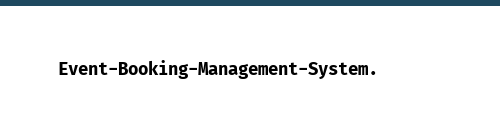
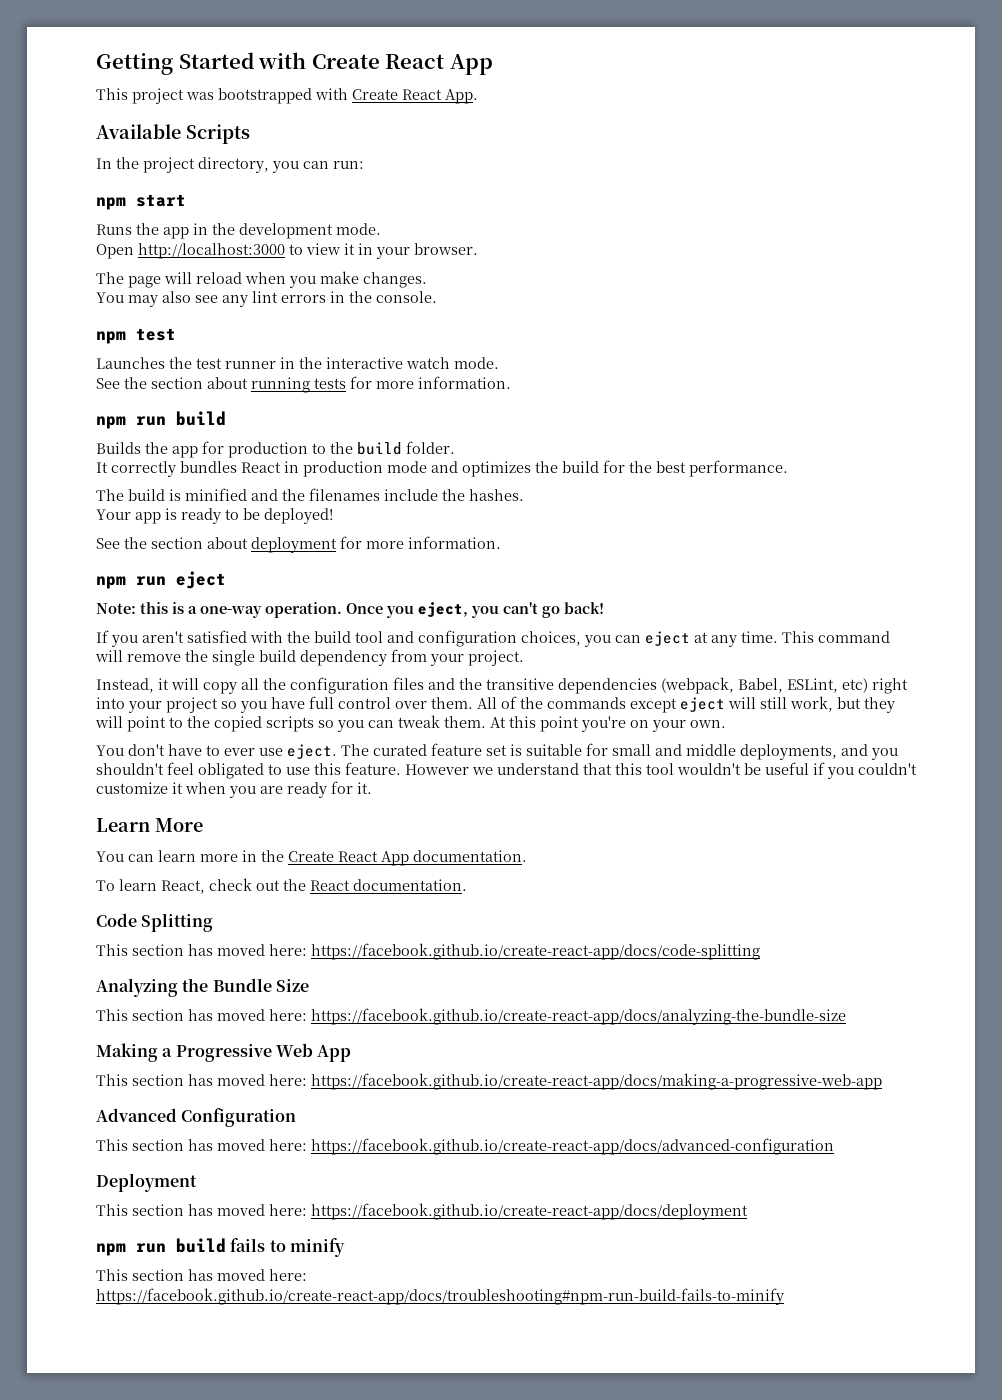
[58,60,378,79] Event-Booking-Management-System. -> [96,52,493,75] [96,88,478,104] [96,124,250,144] [96,157,364,173] [96,194,186,210] [96,223,381,239] [96,243,478,259] [96,271,427,288] [96,291,437,307] [96,328,176,344] [96,357,499,369] [96,376,511,393] [96,411,226,429] [96,441,455,458] [96,460,788,477] [96,488,524,501] [96,508,333,524] [96,536,501,553] [96,571,226,589] [96,602,604,618] [96,630,890,647] [95,649,524,666] [96,677,908,694] [96,696,895,713] [95,715,726,732] [96,743,898,760] [96,762,917,779] [96,781,372,798] [96,818,203,832] [96,850,527,866] [96,878,467,894] [96,913,214,932] [96,943,760,960] [96,978,309,997] [96,1008,846,1025] [96,1043,352,1062] [96,1073,882,1090] [96,1108,297,1127] [96,1138,834,1155] [96,1173,197,1192] [96,1203,748,1220] [96,1238,345,1257] [96,1269,307,1281] [96,1288,784,1305] Getting Started with Create React App // This project was bootstrapped with Create React App. // Available Scripts // In the project directory, you can run: // npm start // Runs the app in the development mode. // Open http://localhost:3000 to view it in your browser. // The page will reload when you make changes. // You may also see any lint errors in the console. // npm test // Launches the test runner in the interactive watch mode. // See the section about running tests for more information. // npm run build // Builds the app for production to the build folder. // It correctly bundles React in production mode and optimizes the build for the best performance. // The build is minified and the filenames include the hashes. // Your app is ready to be deployed! // See the section about deployment for more information. // npm run eject // Note: this is a one-way operation. Once you eject, you can't go back! // If you aren't satisfied with the build tool and configuration choices, you can eject at any time. This command will remove the single build dependency from your project. // Instead, it will copy all the configuration files and the transitive dependencies (webpack, Babel, ESLint, etc) right into your project so you have full control over them. All of the commands except eject will still work, but they will point to the copied scripts so you can tweak them. At this point you're on your own. // You don't have to ever use eject. The curated feature set is suitable for small and middle deployments, and you shouldn't feel obligated to use this feature. However we understand that this tool wouldn't be useful if you couldn't customize it when you are ready for it. // Learn More // You can learn more in the Create React App documentation. // To learn React, check out the React documentation. // Code Splitting // This section has moved here: https://facebook.github.io/create-react-app/docs/code-splitting // Analyzing the Bundle Size // This section has moved here: https://facebook.github.io/create-react-app/docs/analyzing-the-bundle-size // Making a Progressive Web App // This section has moved here: https://facebook.github.io/create-react-app/docs/making-a-progressive-web-app // Advanced Configuration // This section has moved here: https://facebook.github.io/create-react-app/docs/advanced-configuration // Deployment // This section has moved here: https://facebook.github.io/create-react-app/docs/deployment // npm run build fails to minify // This section has moved here: https://facebook.github.io/create-react-app/docs/troubleshooting#npm-run-build-fails-to-minify

